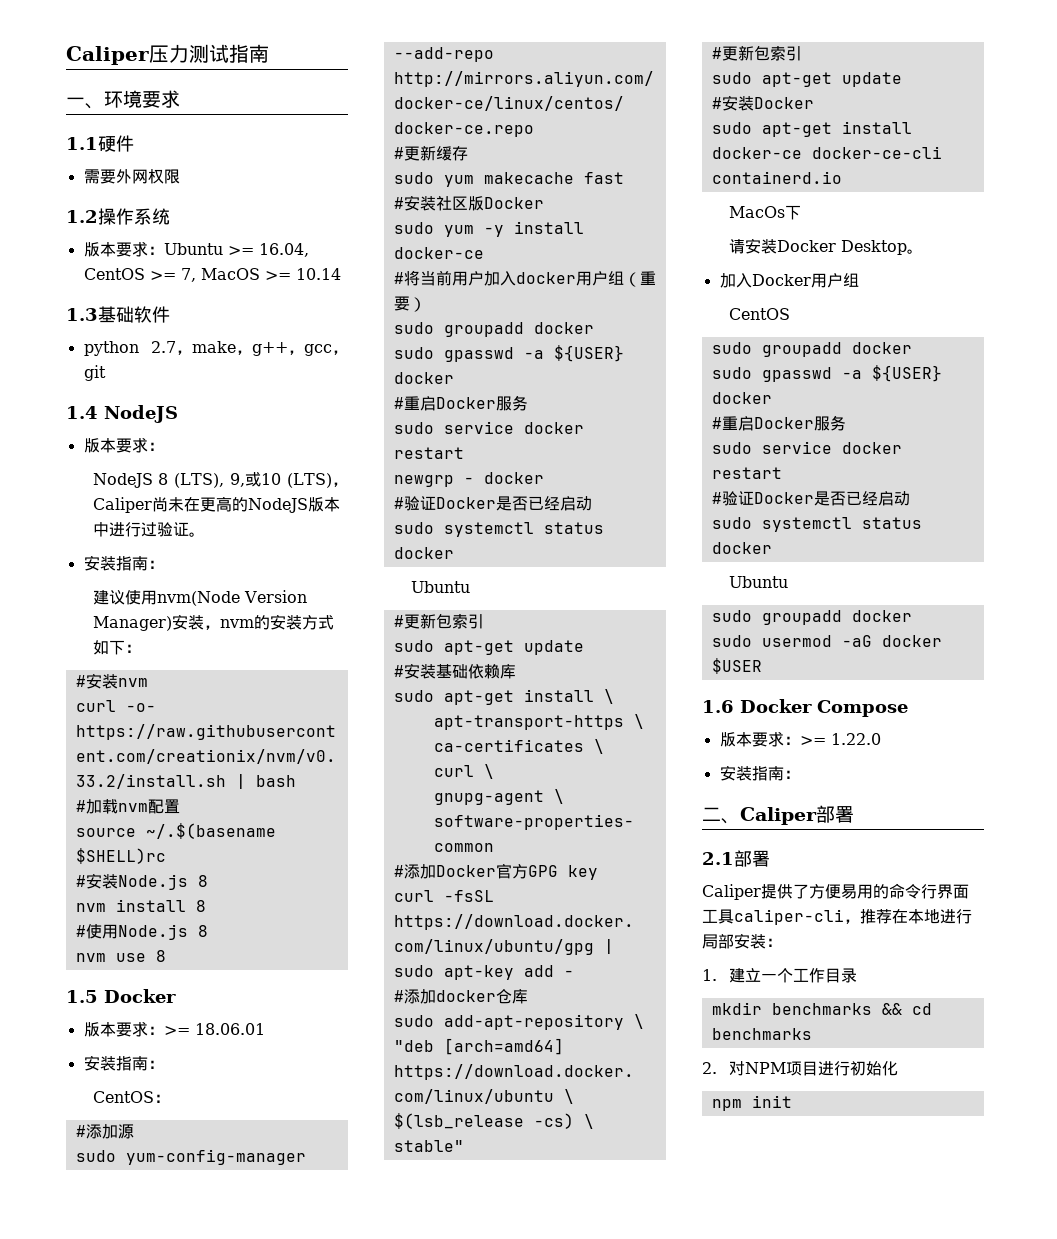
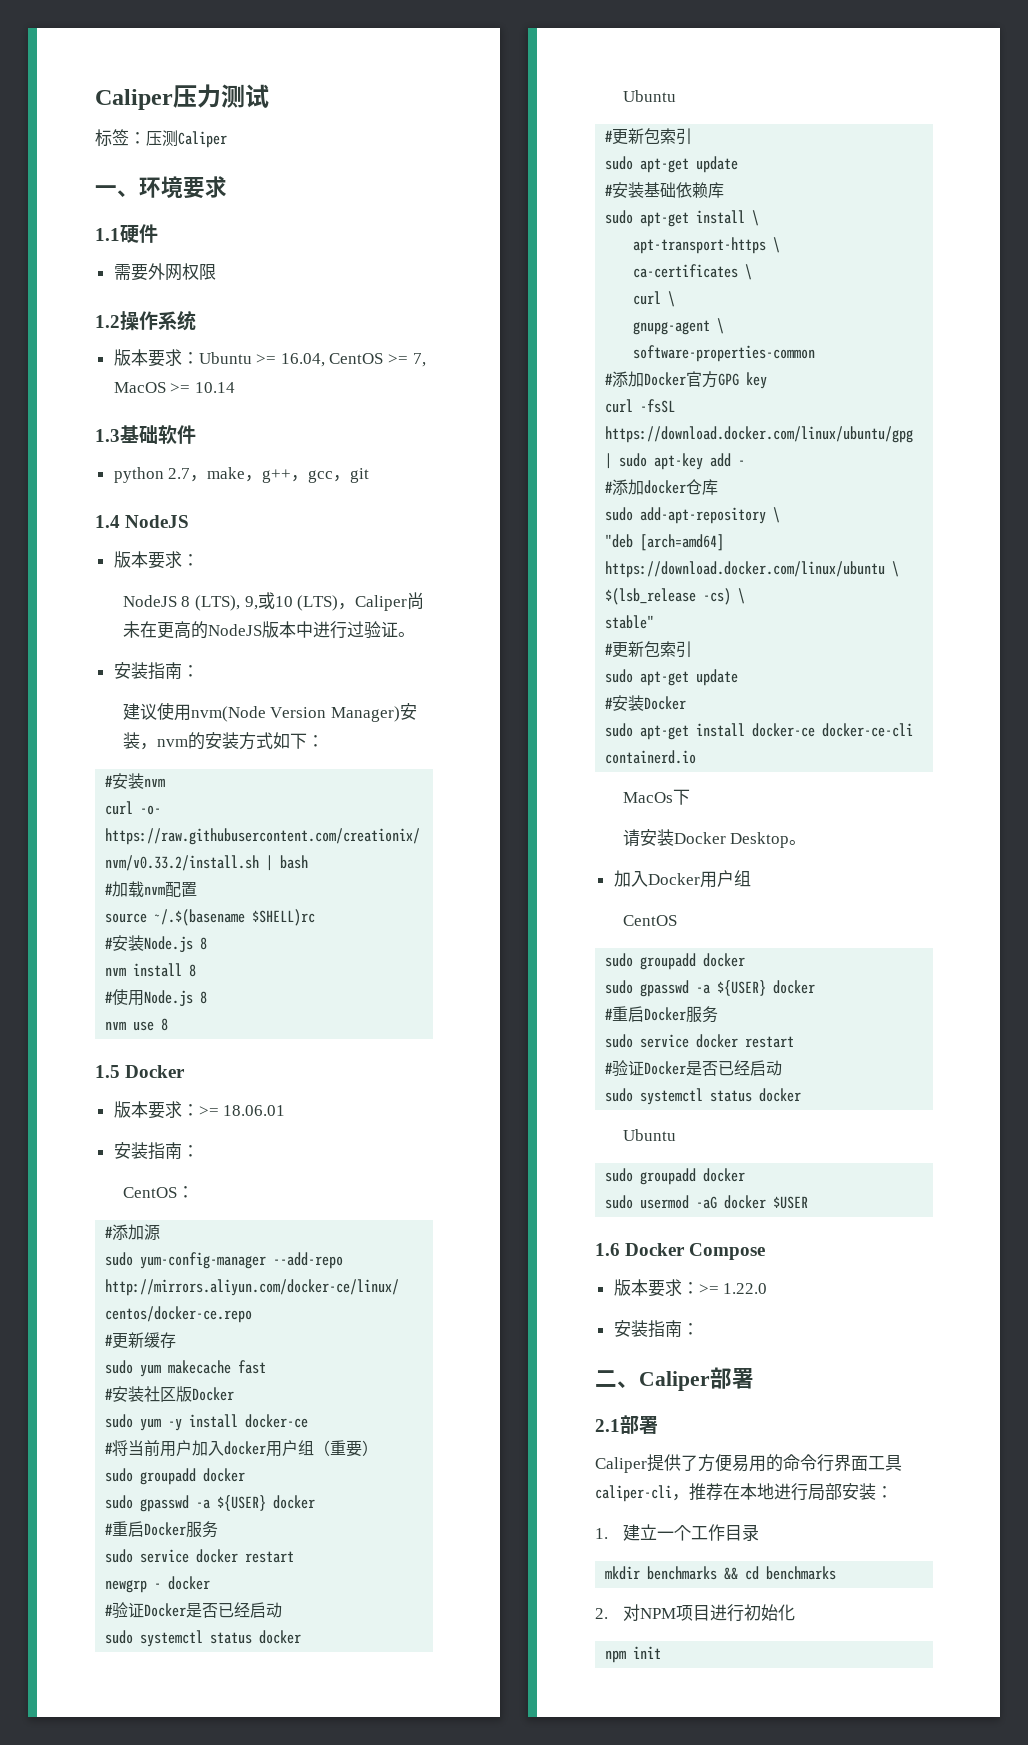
[229,44,269,63] 指南 -> [95,129,227,148] // 标签：压测Caliper

